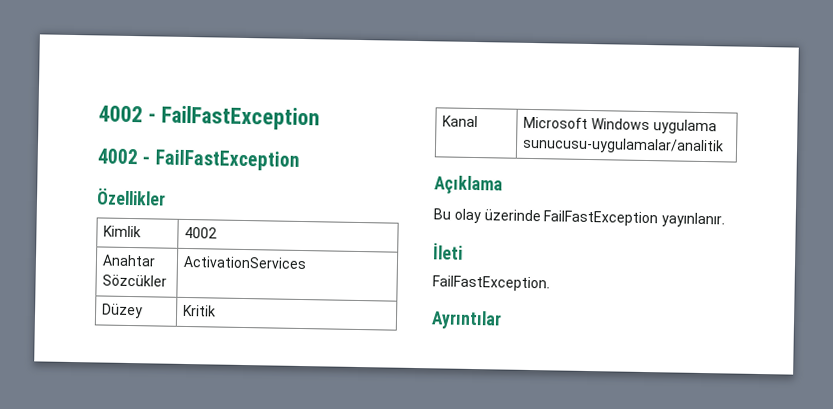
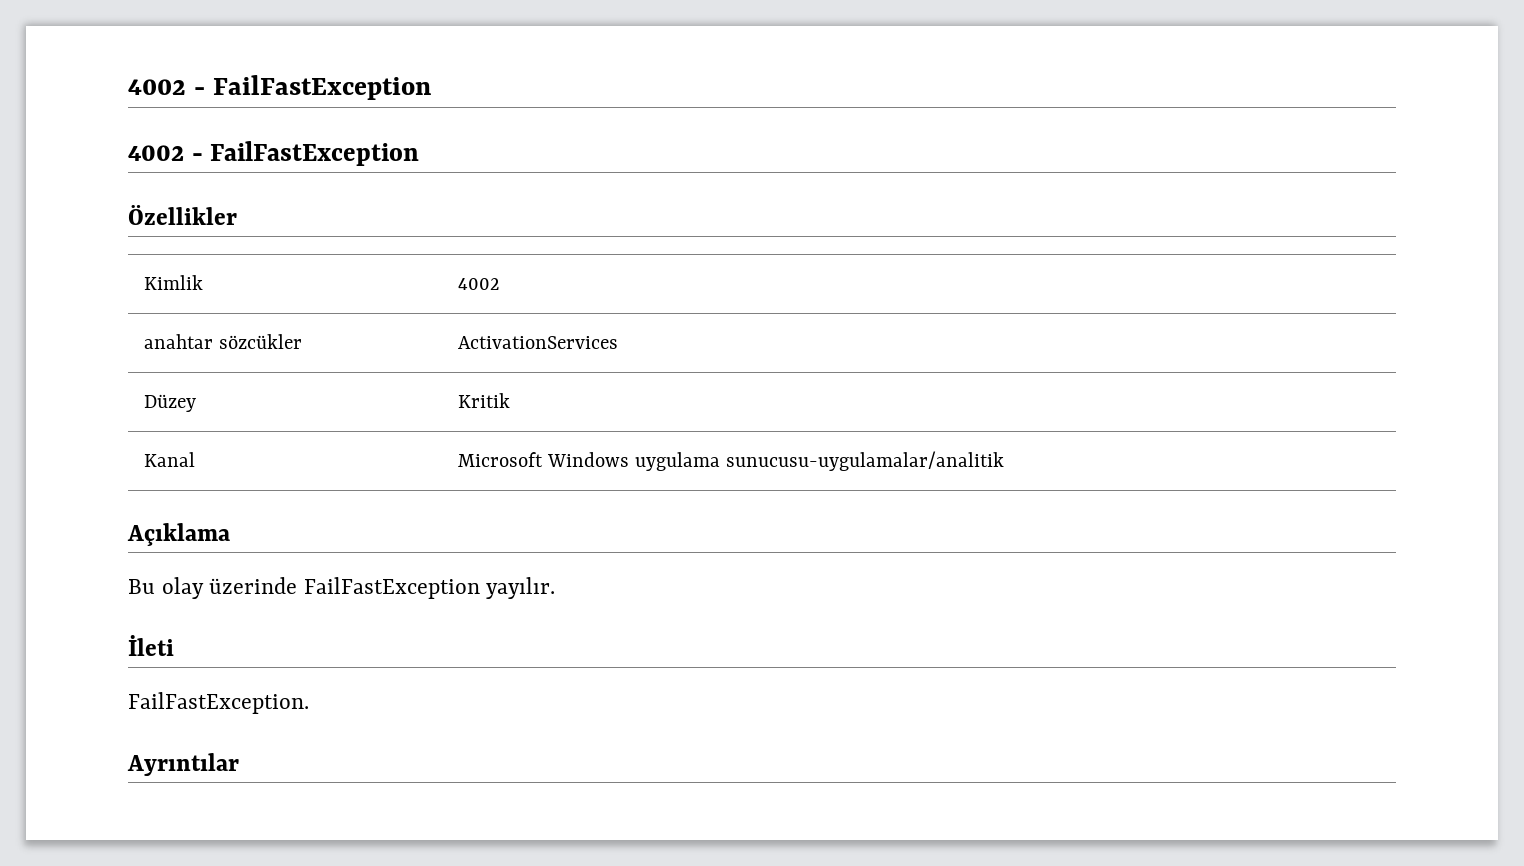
[102,254,157,267] [102,274,168,287] Anahtar Sözcükler -> [144,334,303,349] anahtar sözcükler
[661,212,726,228] yayınlanır. -> [486,577,556,599] yayılır.

